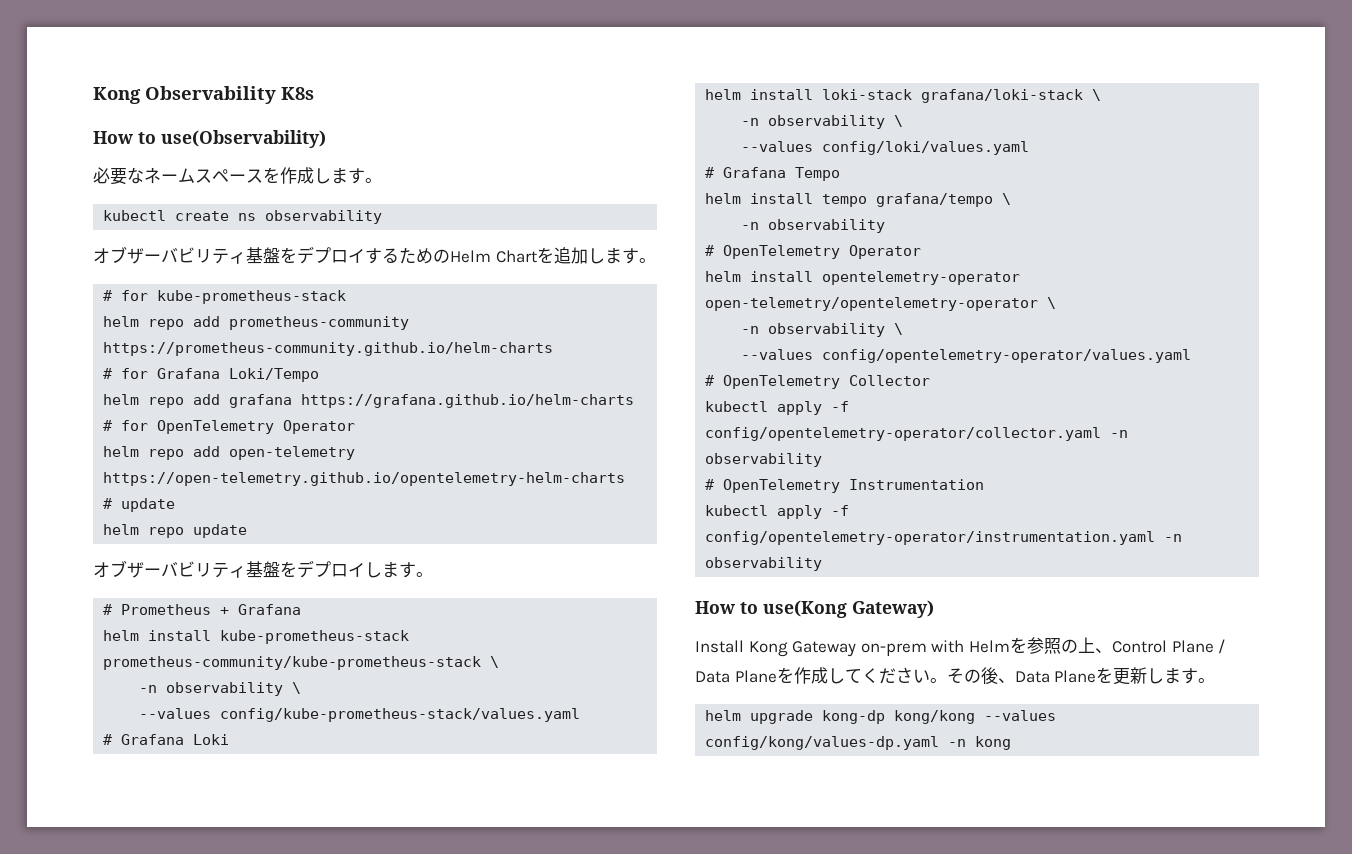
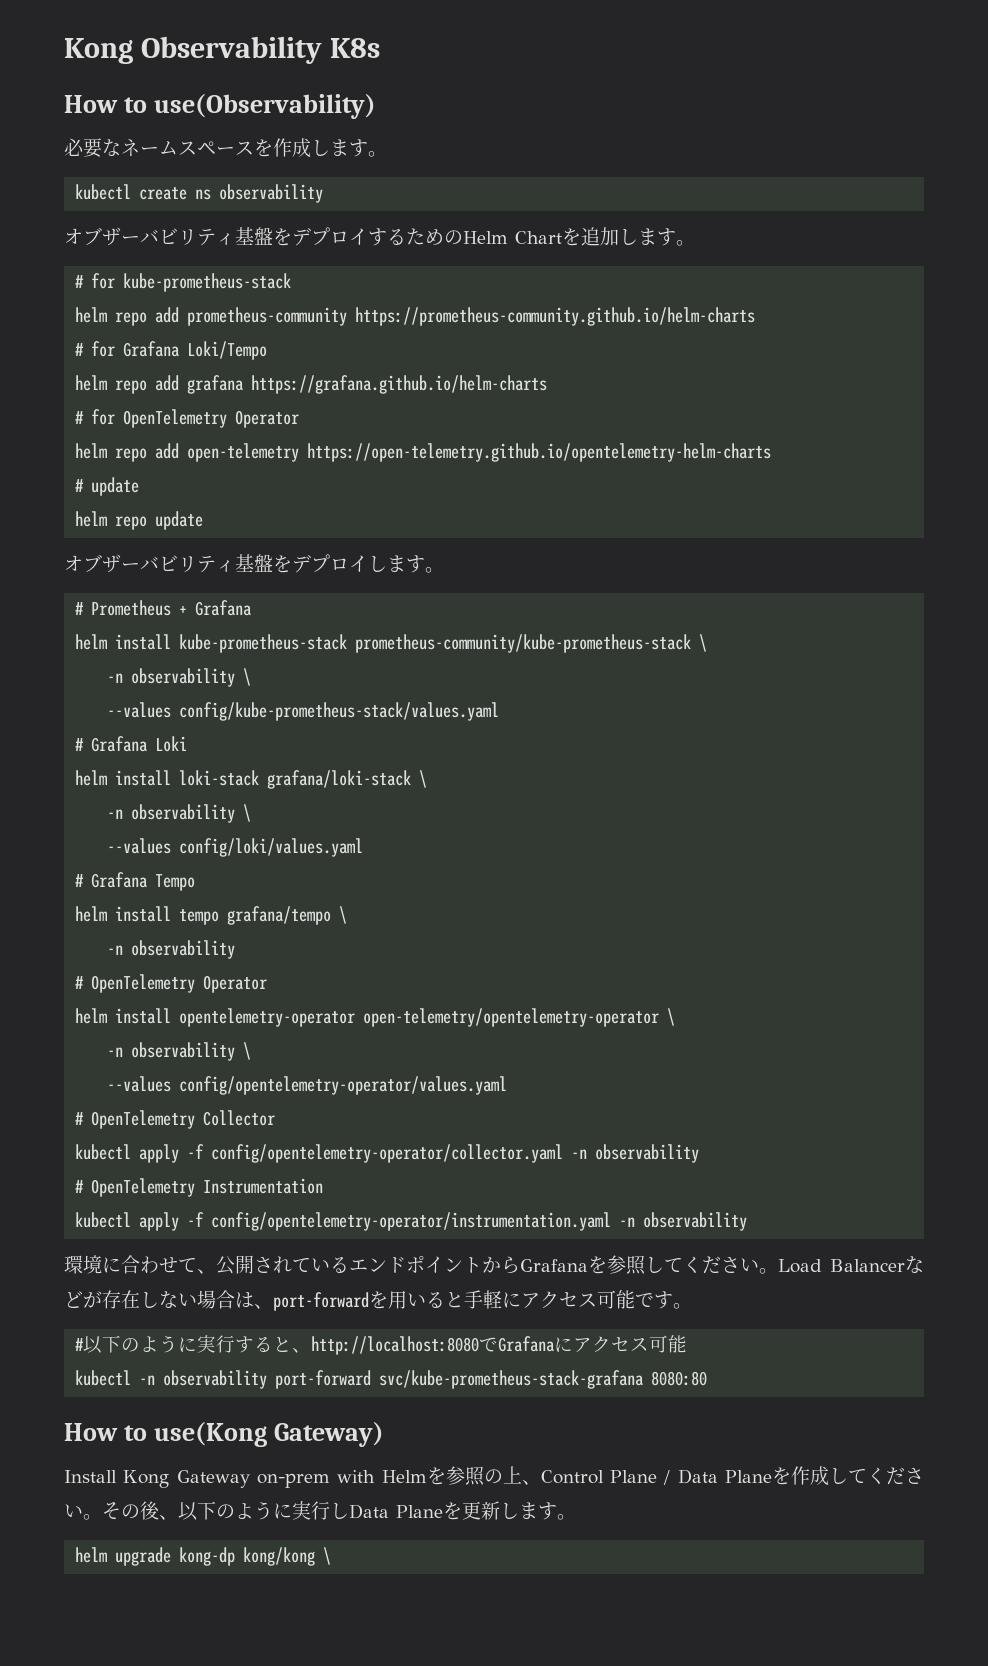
(823, 564) none -> [64,1255,924,1275] [64,1290,692,1311] [75,1335,688,1355] [75,1370,708,1389] // 環境に合わせて、公開されているエンドポイントからGrafanaを参照してください。Load Balancerなどが存在しない場合は、port-forwardを用いると手軽にアクセス可能です。 // #以下のように実行すると、http://localhost:8080でGrafanaにアクセス可能 // kubectl -n observability port-forward svc/kube-prometheus-stack-grafana 8080:80
(1015, 680) none -> [178,1501,349,1521] 以下のように実行し
[984,710,1057,721] [705,736,1012,750] --values config/kong/values-dp.yaml -n kong -> [323,1547,332,1565] \

